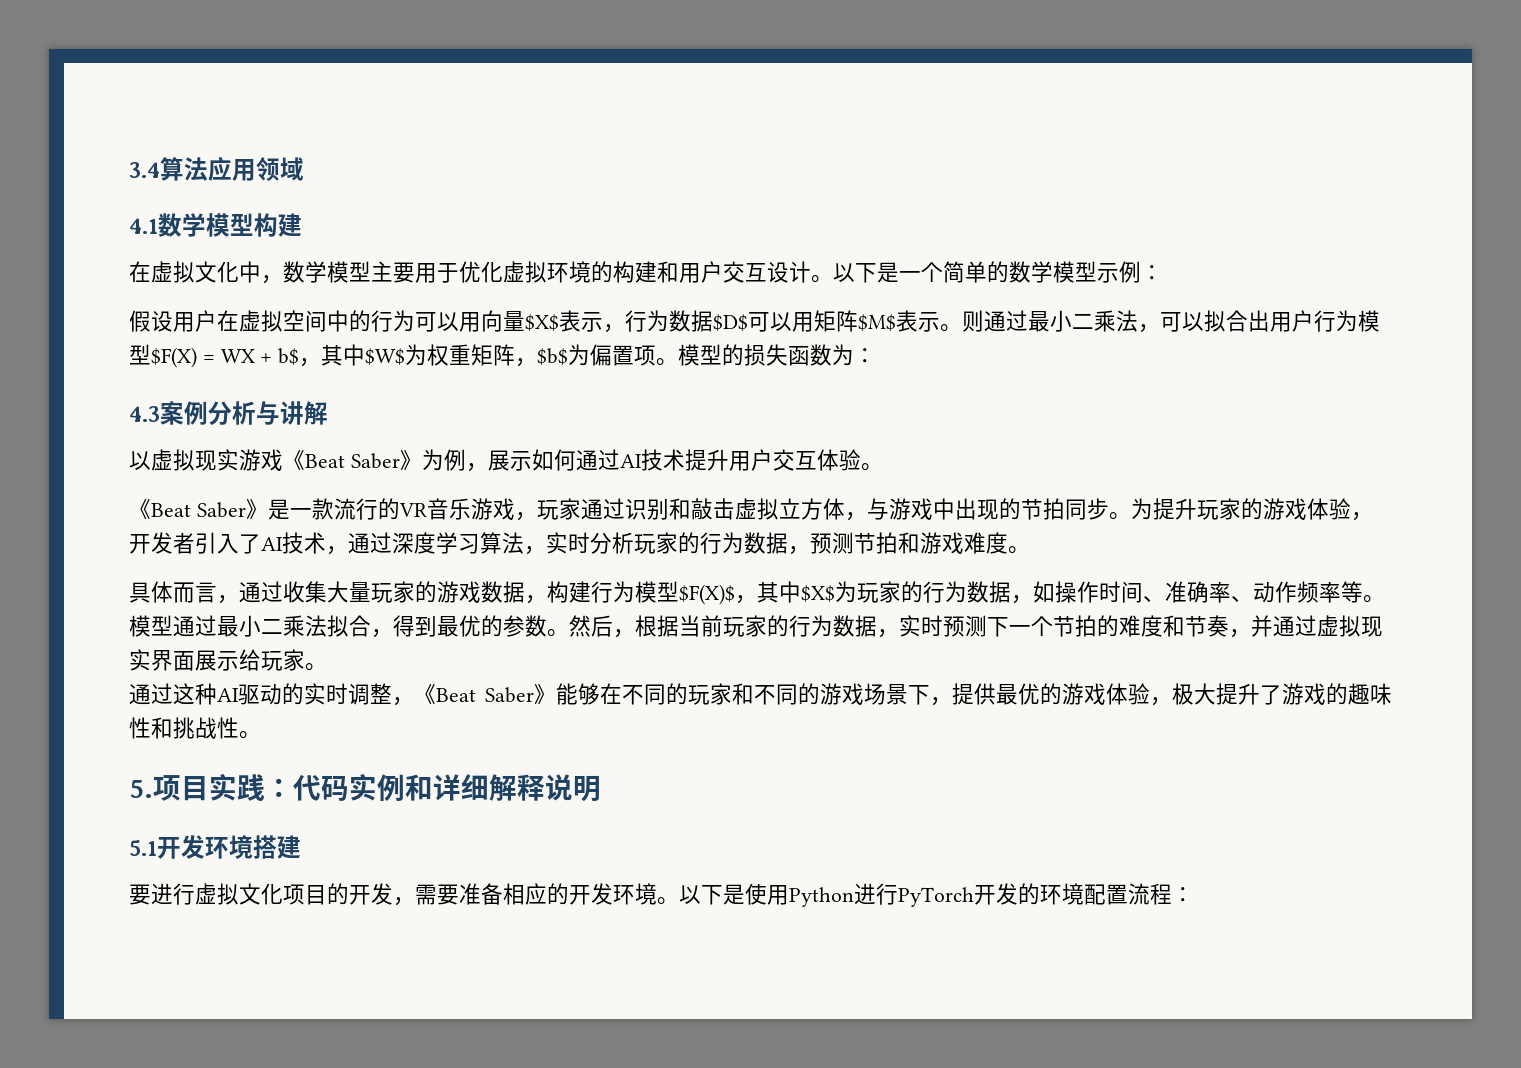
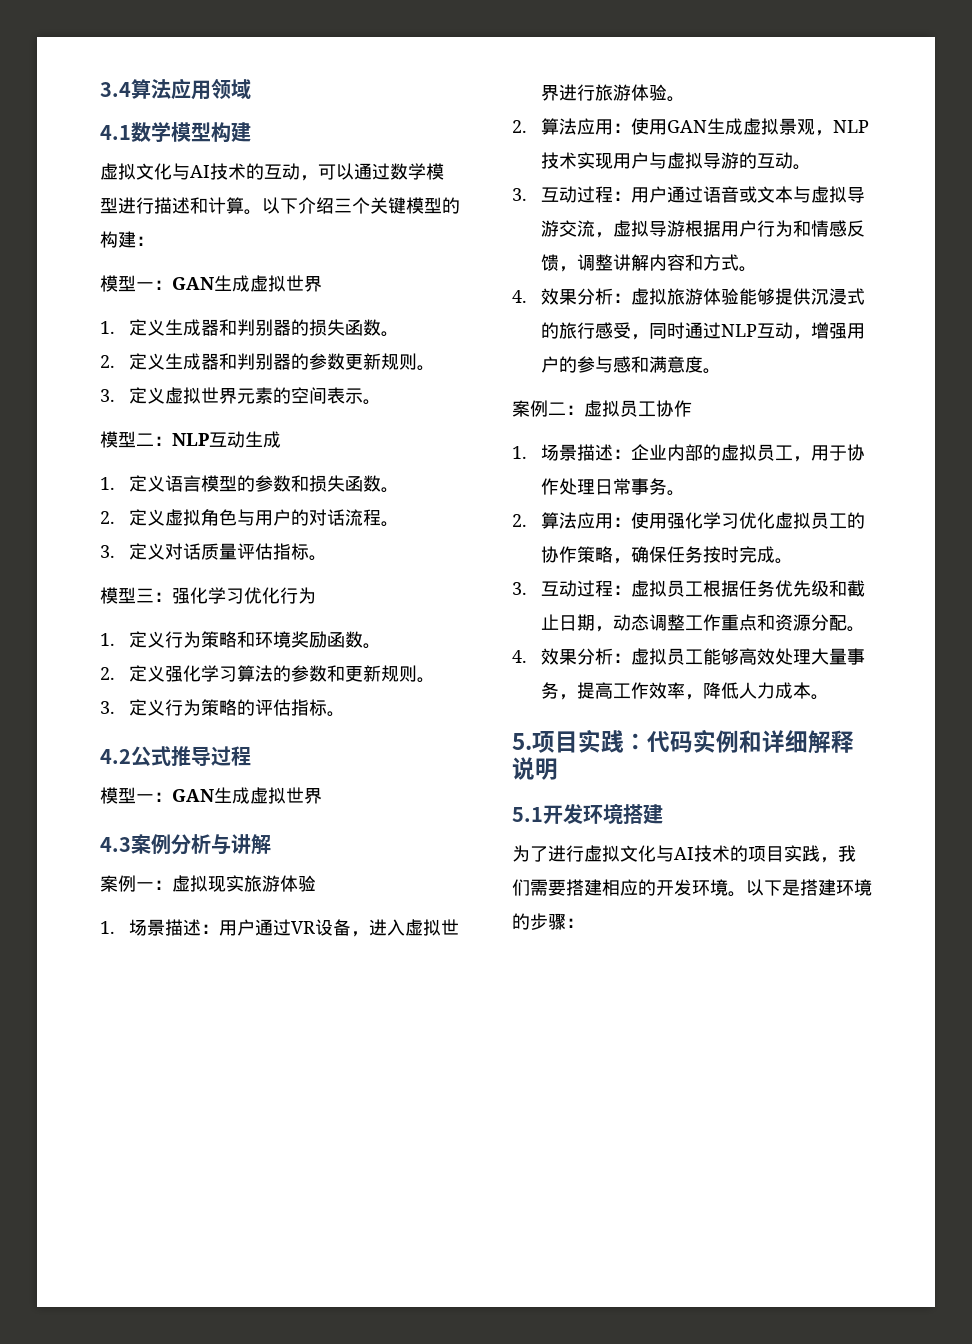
[129,261,1163,284] [129,310,1380,333] [129,344,877,368] 在虚拟文化中，数学模型主要用于优化虚拟环境的构建和用户交互设计。以下是一个简单的数学模型示例： // 假设用户在虚拟空间中的行为可以用向量$X$表示，行为数据$D$可以用矩阵$M$表示。则通过最小二乘法，可以拟合出用户行为模型$F(X) = WX + b$，其中$W$为权重矩阵，$b$为偏置项。模型的损失函数为： -> [100,163,444,181] [100,197,460,215] [100,231,154,248] [100,275,322,292] [100,319,400,337] [100,353,436,371] [100,387,382,405] [100,431,281,448] [100,475,400,493] [100,509,400,527] [100,543,328,561] [100,587,316,604] [100,631,382,649] [100,665,436,683] [100,699,346,717] [100,746,251,766] [100,787,322,804] 虚拟文化与AI技术的互动，可以通过数学模型进行描述和计算。以下介绍三个关键模型的构建： // 模型一：GAN生成虚拟世界 // 1.定义生成器和判别器的损失函数。 // 2.定义生成器和判别器的参数更新规则。 // 3.定义虚拟世界元素的空间表示。 // 模型二：NLP互动生成 // 1.定义语言模型的参数和损失函数。 // 2.定义虚拟角色与用户的对话流程。 // 3.定义对话质量评估指标。 // 模型三：强化学习优化行为 // 1.定义行为策略和环境奖励函数。 // 2.定义强化学习算法的参数和更新规则。 // 3.定义行为策略的评估指标。 // 4.2公式推导过程 // 模型一：GAN生成虚拟世界
[129,449,883,472] [129,498,1373,521] [129,532,1030,555] [129,581,1385,605] [129,615,1383,638] [129,649,327,671] [129,683,1392,706] [129,717,239,739] 以虚拟现实游戏《Beat Saber》为例，展示如何通过AI技术提升用户交互体验。 // 《Beat Saber》是一款流行的VR音乐游戏，玩家通过识别和敲击虚拟立方体，与游戏中出现的节拍同步。为提升玩家的游戏体验，开发者引入了AI技术，通过深度学习算法，实时分析玩家的行为数据，预测节拍和游戏难度。 // 具体而言，通过收集大量玩家的游戏数据，构建行为模型$F(X)$，其中$X$为玩家的行为数据，如操作时间、准确率、动作频率等。模型通过最小二乘法拟合，得到最优的参数。然后，根据当前玩家的行为数据，实时预测下一个节拍的难度和节奏，并通过虚拟现实界面展示给玩家。 // 通过这种AI驱动的实时调整，《Beat Saber》能够在不同的玩家和不同的游戏场景下，提供最优的游戏体验，极大提升了游戏的趣味性和挑战性 -> [100,875,316,892] [100,919,460,937] [541,84,686,102] [512,118,870,136] [541,152,812,170] [512,186,866,203] [541,220,866,238] [541,254,758,272] [512,288,866,305] [541,322,866,340] [541,356,722,374] [512,400,692,417] [512,444,866,462] [541,478,686,496] [512,512,866,529] [541,546,794,564] [512,580,866,597] [541,614,866,632] [512,648,866,665] [541,682,812,700] 案例一：虚拟现实旅游体验 // 1.场景描述：用户通过VR设备，进入虚拟世界进行旅游体验。 // 2.算法应用：使用GAN生成虚拟景观，NLP技术实现用户与虚拟导游的互动。 // 3.互动过程：用户通过语音或文本与虚拟导游交流，虚拟导游根据用户行为和情感反馈，调整讲解内容和方式。 // 4.效果分析：虚拟旅游体验能够提供沉浸式的旅行感受，同时通过NLP互动，增强用户的参与感和满意度。 // 案例二：虚拟员工协作 // 1.场景描述：企业内部的虚拟员工，用于协作处理日常事务。 // 2.算法应用：使用强化学习优化虚拟员工的协作策略，确保任务按时完成。 // 3.互动过程：虚拟员工根据任务优先级和截止日期，动态调整工作重点和资源分配。 // 4.效果分析：虚拟员工能够高效处理大量事务，提高工作效率，降低人力成本
[129,884,151,905] 要 -> [512,845,548,862] 为了
[283,883,503,906] 项目的开发，需要准备 -> [656,845,856,863] [512,879,602,896] 与AI技术的项目实践，我们需要搭建
[745,883,1172,907] 使用Python进行PyTorch开发的环境配置流程 -> [800,879,872,896] [512,913,566,930] 搭建环境的步骤

